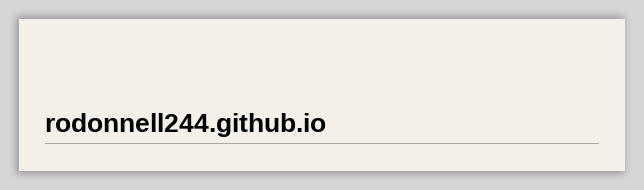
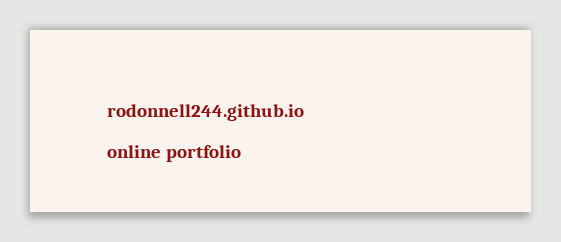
(326, 125) none -> [107,145,242,162] // online portfolio

